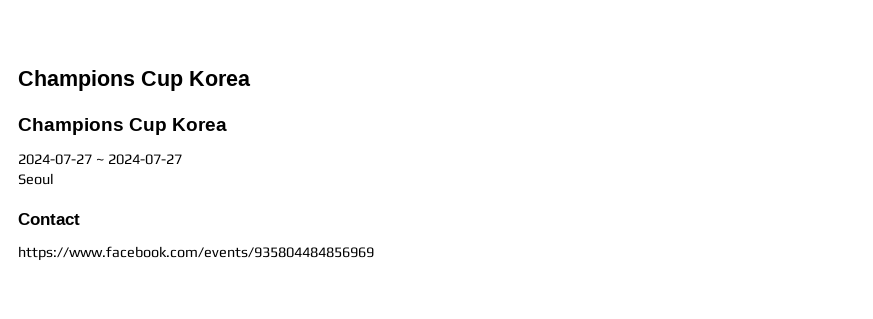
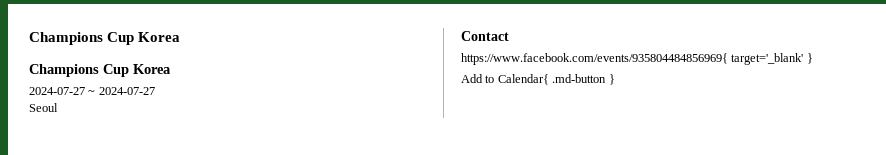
[18,246,374,261] https://www.facebook.com/events/935804484856969 -> [461,53,813,65] [461,74,615,85] https://www.facebook.com/events/935804484856969{ target='_blank' } // Add to Calendar{ .md-button }

